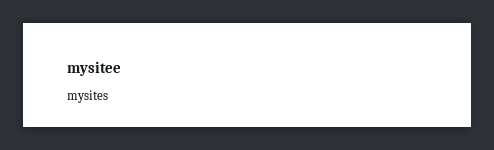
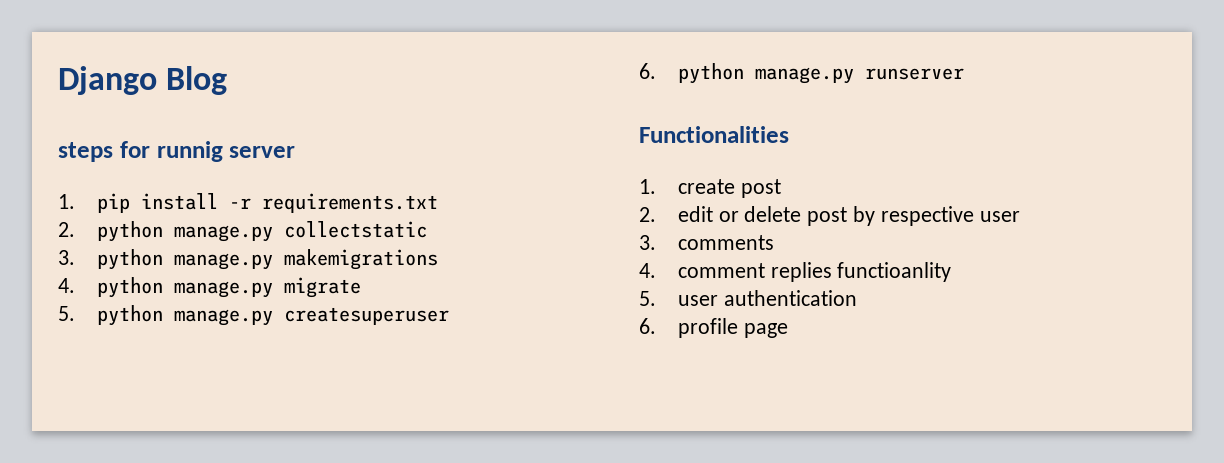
[67,61,121,76] [67,90,108,103] mysitee // mysites -> [58,66,228,95] [58,141,296,162] [58,193,438,213] [58,221,427,242] [58,249,438,270] [58,277,361,298] [58,305,449,326] [639,63,964,84] [639,126,789,143] [639,179,781,198] [639,206,1020,226] [639,235,774,250] [639,262,952,282] [639,290,857,306] [639,318,788,338] Django Blog // steps for runnig server // 1. pip install -r requirements.txt // 2. python manage.py collectstatic // 3. python manage.py makemigrations // 4. python manage.py migrate // 5. python manage.py createsuperuser // 6. python manage.py runserver // Functionalities // 1. create post // 2. edit or delete post by respective user // 3. comments // 4. comment replies functioanlity // 5. user authentication // 6. profile page

